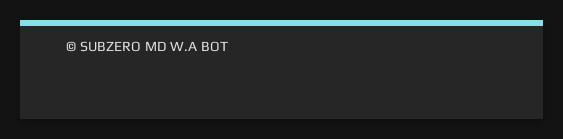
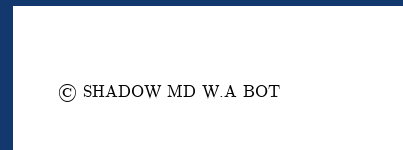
[79,41,141,52] SUBZERO -> [83,85,162,100] SHADOW

